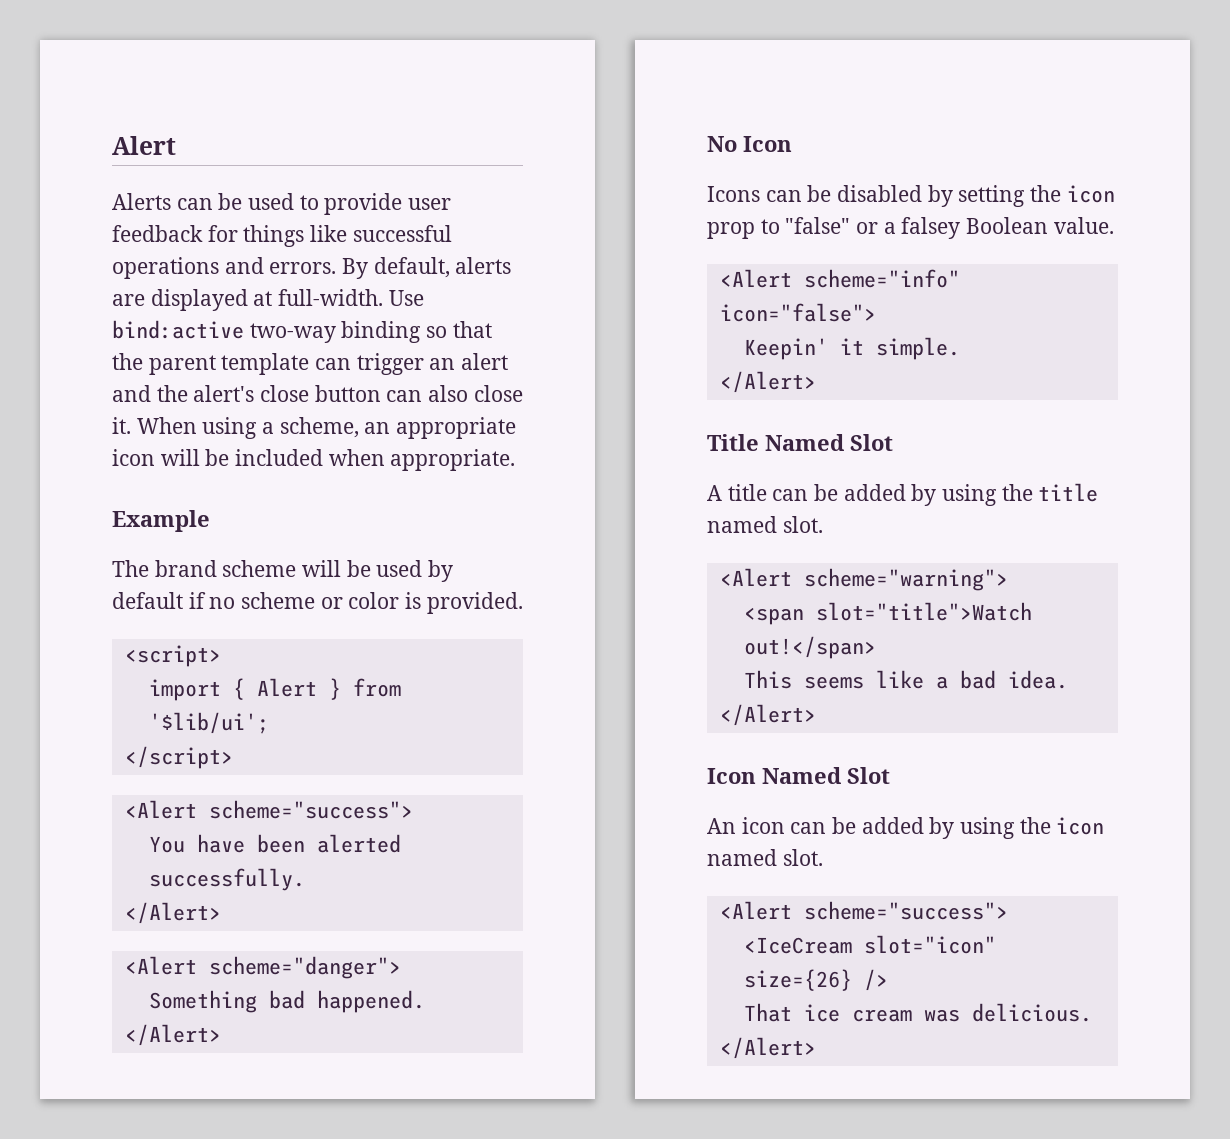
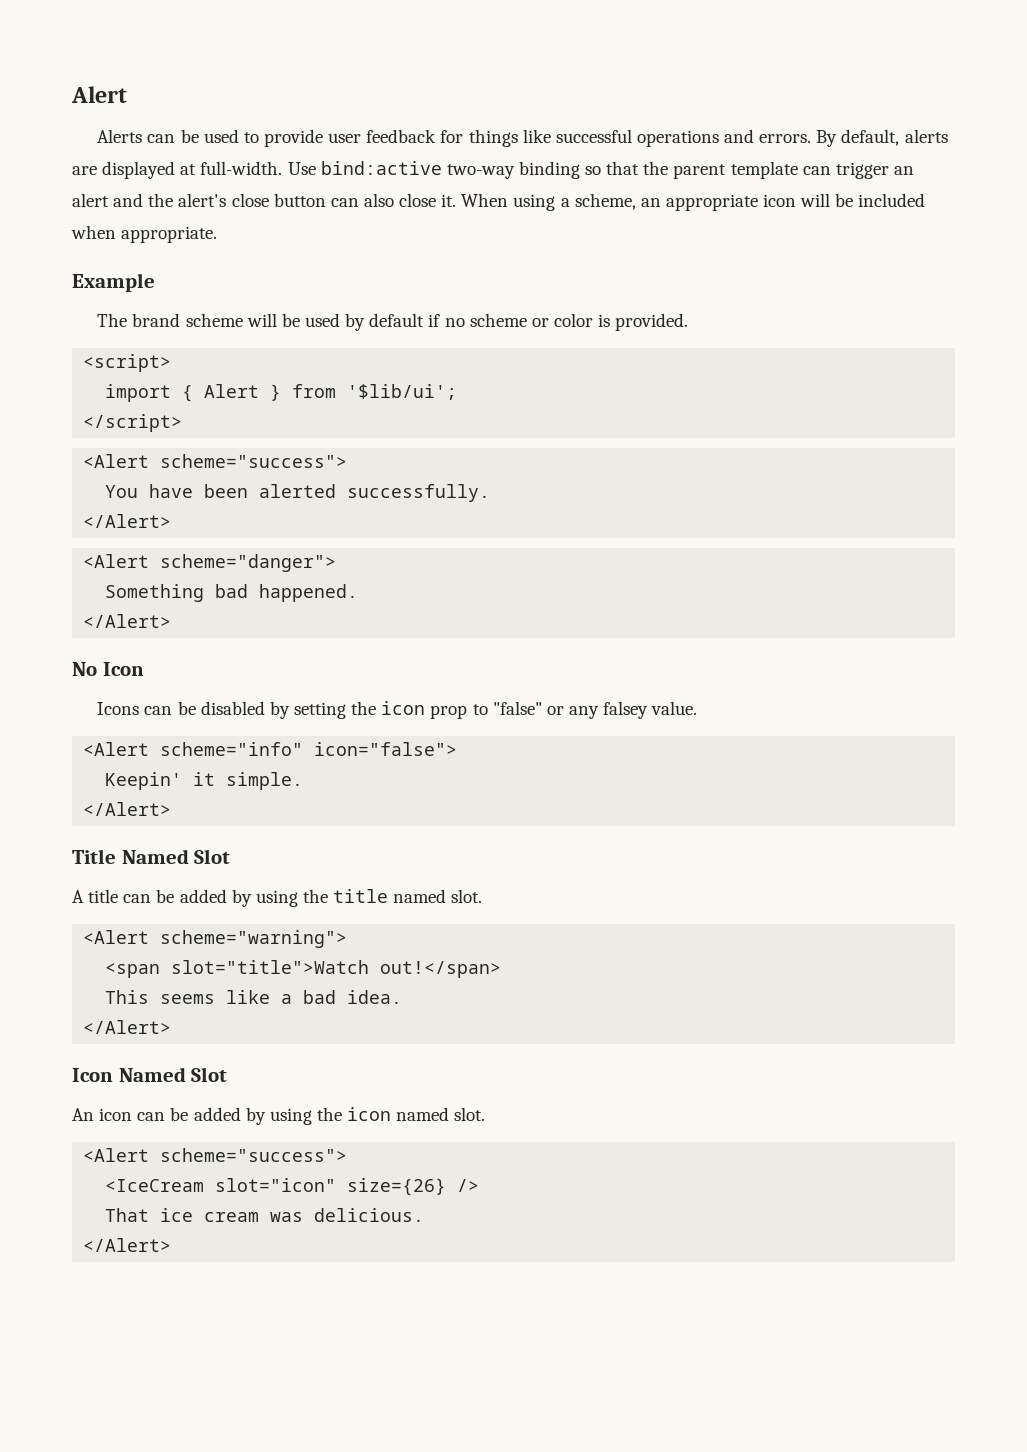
[883,217,1049,239] a falsey Boolean -> [568,701,649,719] any falsey

